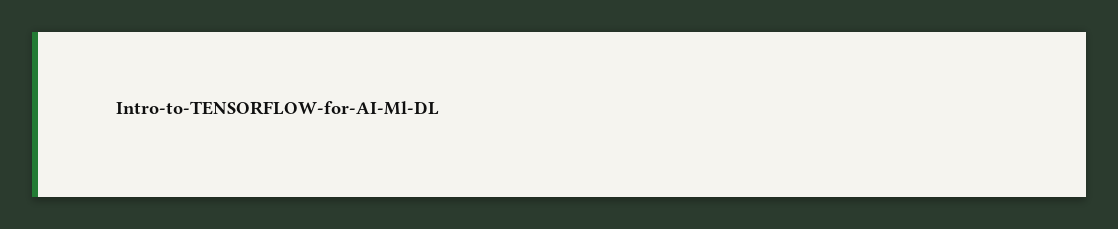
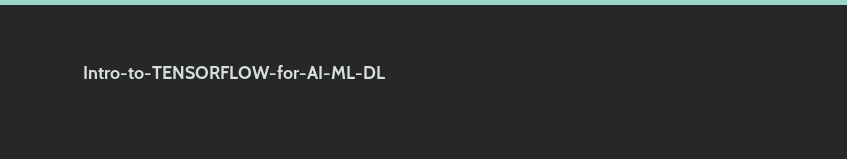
[116,101,439,115] Intro-to-TENSORFLOW-for-AI-Ml-DL -> [83,65,385,79] Intro-to-TENSORFLOW-for-AI-ML-DL

